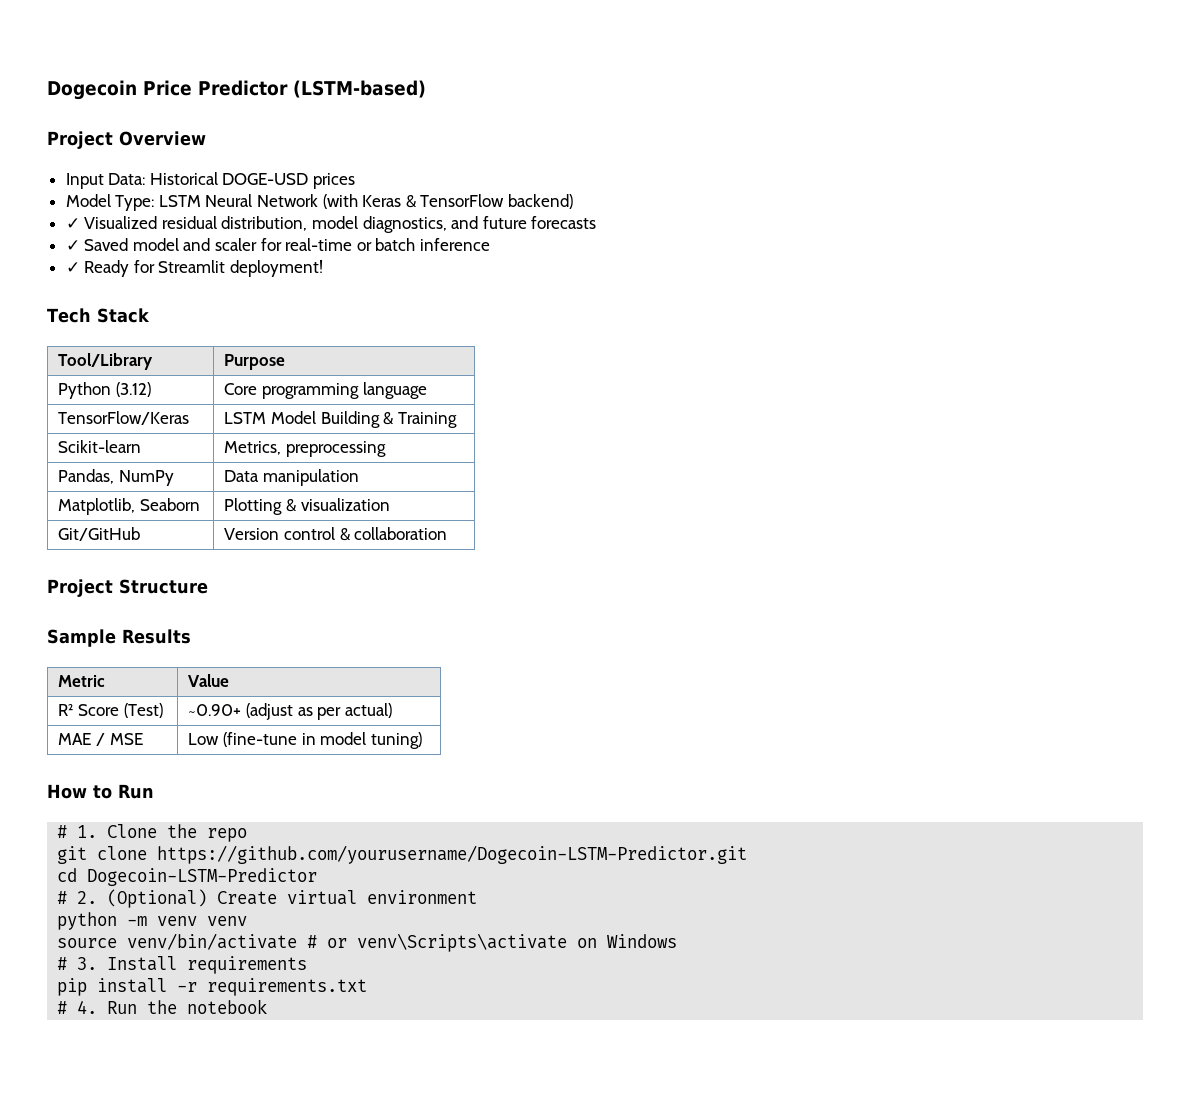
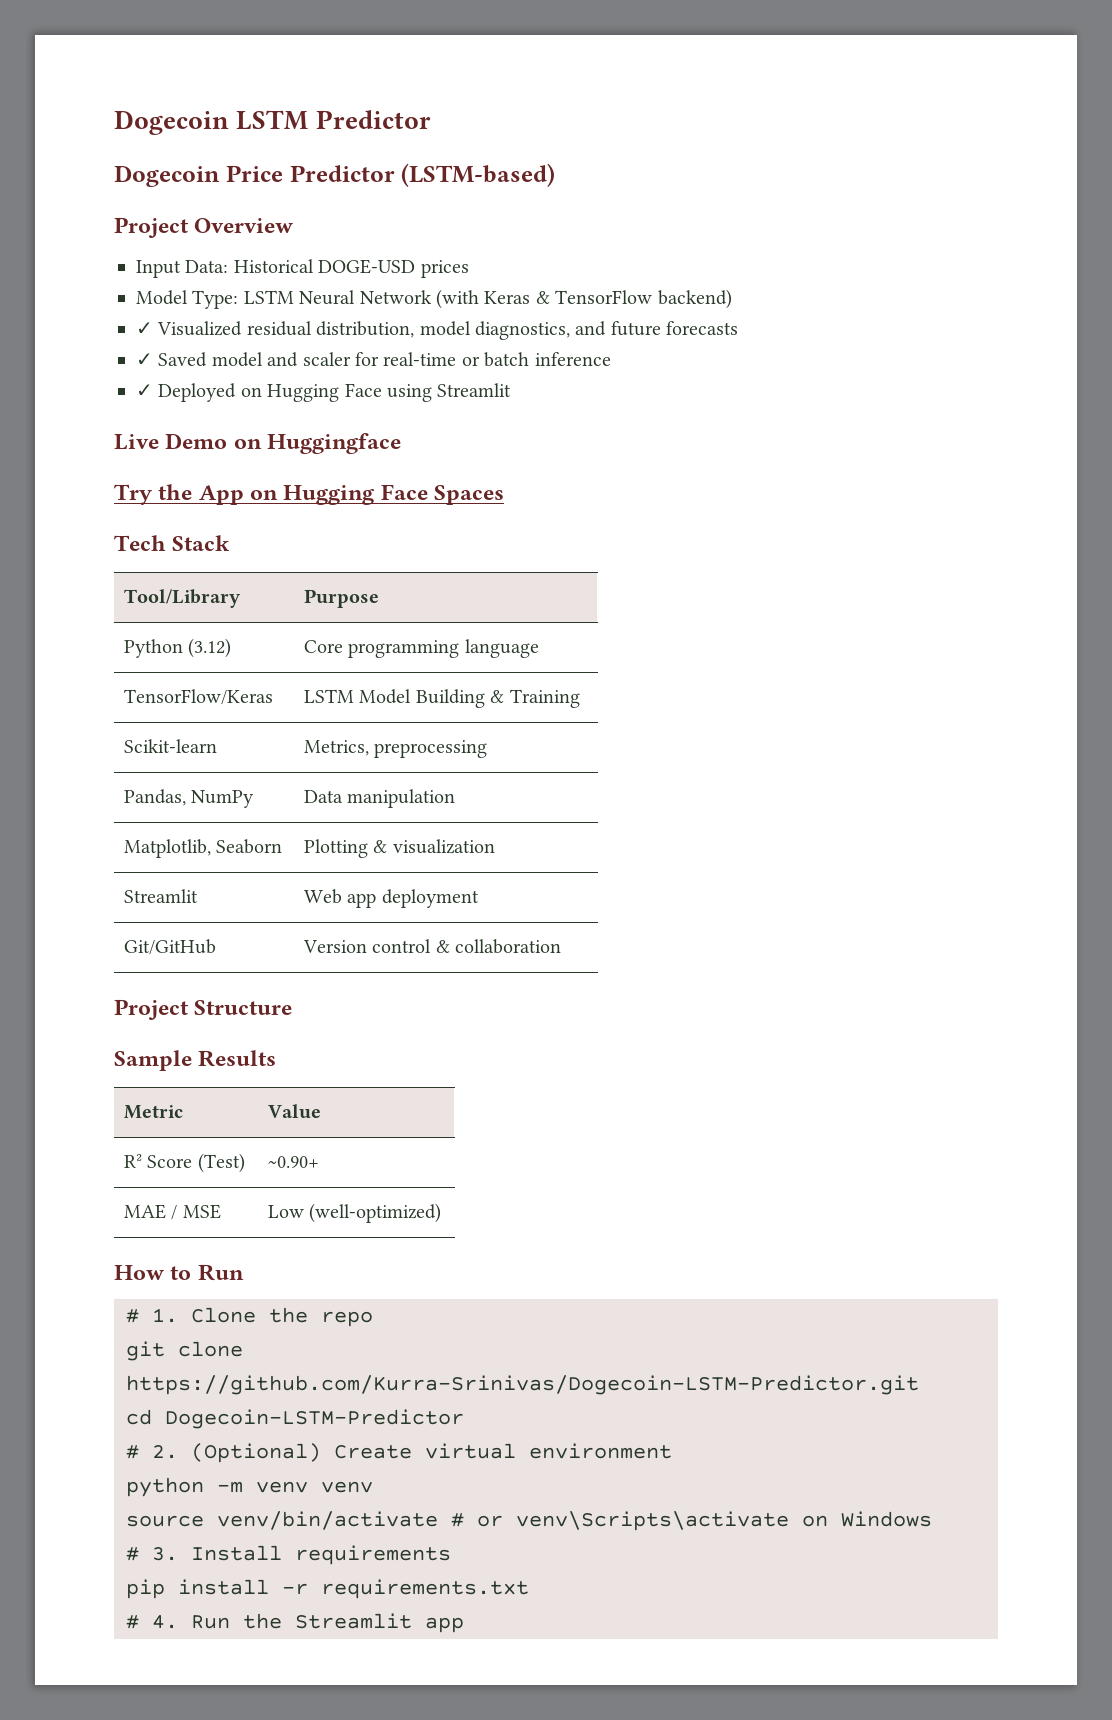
[47,80,137,100] Dogecoin -> [114,110,431,135] [114,165,220,187] Dogecoin LSTM Predictor // Dogecoin
[84,260,324,277] Ready for Streamlit deployment! -> [158,383,512,402] [114,433,402,454] [114,484,505,505] Deployed on Hugging Face using Streamlit // Live Demo on Huggingface // Try the App on Hugging Face Spaces
(390, 504) none -> [123,889,198,903] [303,889,479,908] // Streamlit | Web app deployment
[245,703,392,720] (adjust as per actual) -> (319, 1162) none
[222,732,422,749] (fine-tune in model tuning) -> [309,1203,442,1223] (well-optimized)
[157,845,748,864] https://github.com/yourusername/Dogecoin-LSTM-Predictor.git -> [126,1375,919,1395] https://github.com/Kurra-Srinivas/Dogecoin-LSTM-Predictor.git
[187,999,268,1014] notebook -> [295,1613,464,1633] Streamlit app

